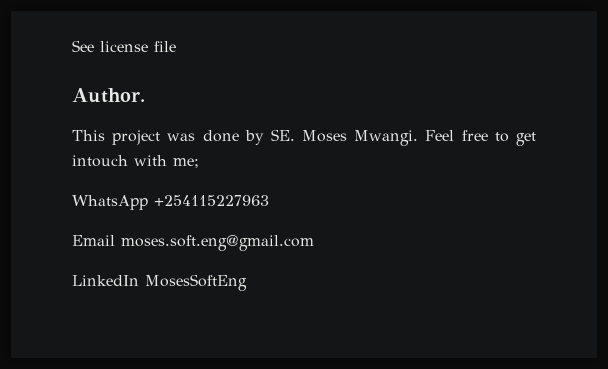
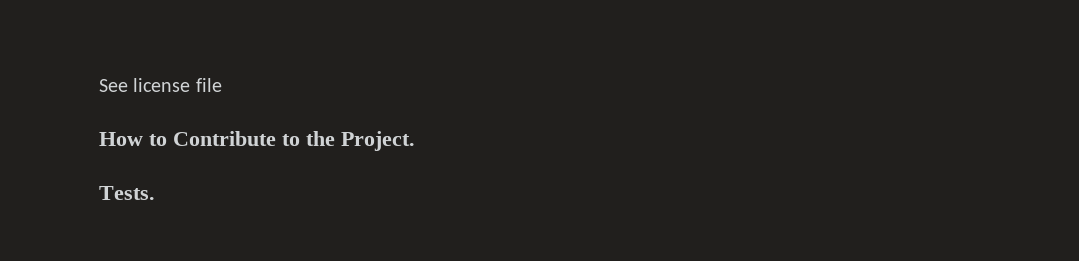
[72,88,145,103] [72,129,536,146] [72,155,199,168] [72,195,269,210] [72,235,314,251] [72,274,247,291] Author. // This project was done by SE. Moses Mwangi. Feel free to get intouch with me; // WhatsApp +254115227963 // Email moses.soft.eng@gmail.com // LinkedIn MosesSoftEng -> [99,131,415,151] [99,186,155,200] How to Contribute to the Project. // Tests.

